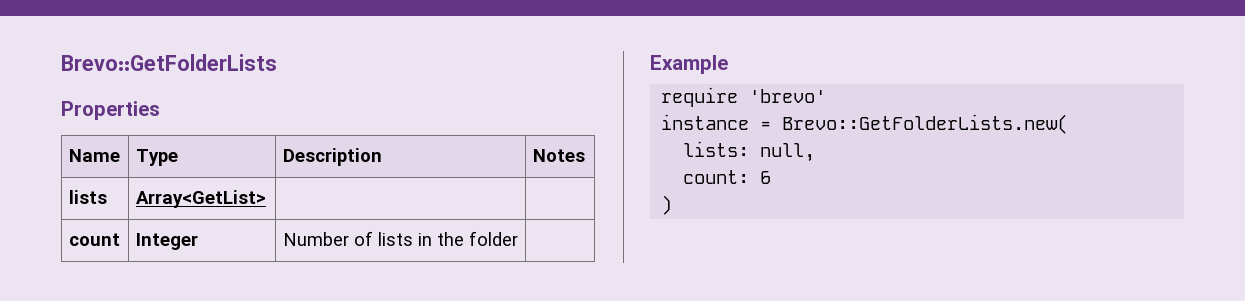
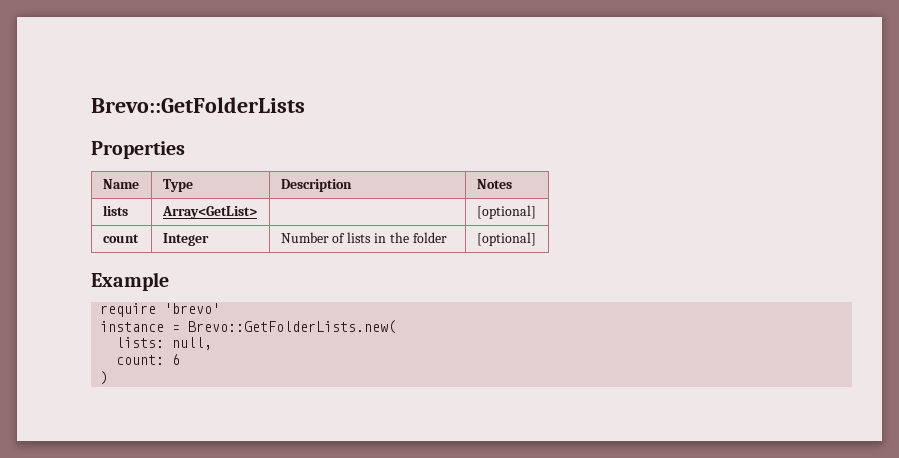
(266, 199) none -> [476,205,536,219] [optional]
(518, 238) none -> [476,232,536,246] [optional]

